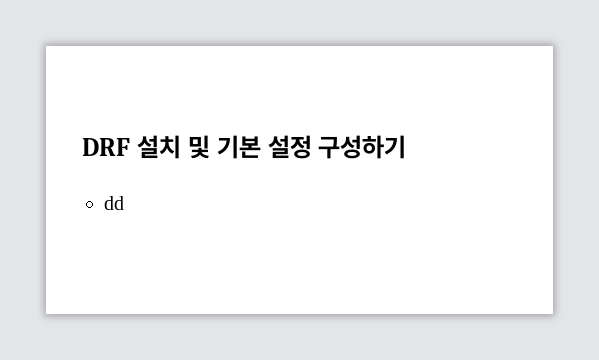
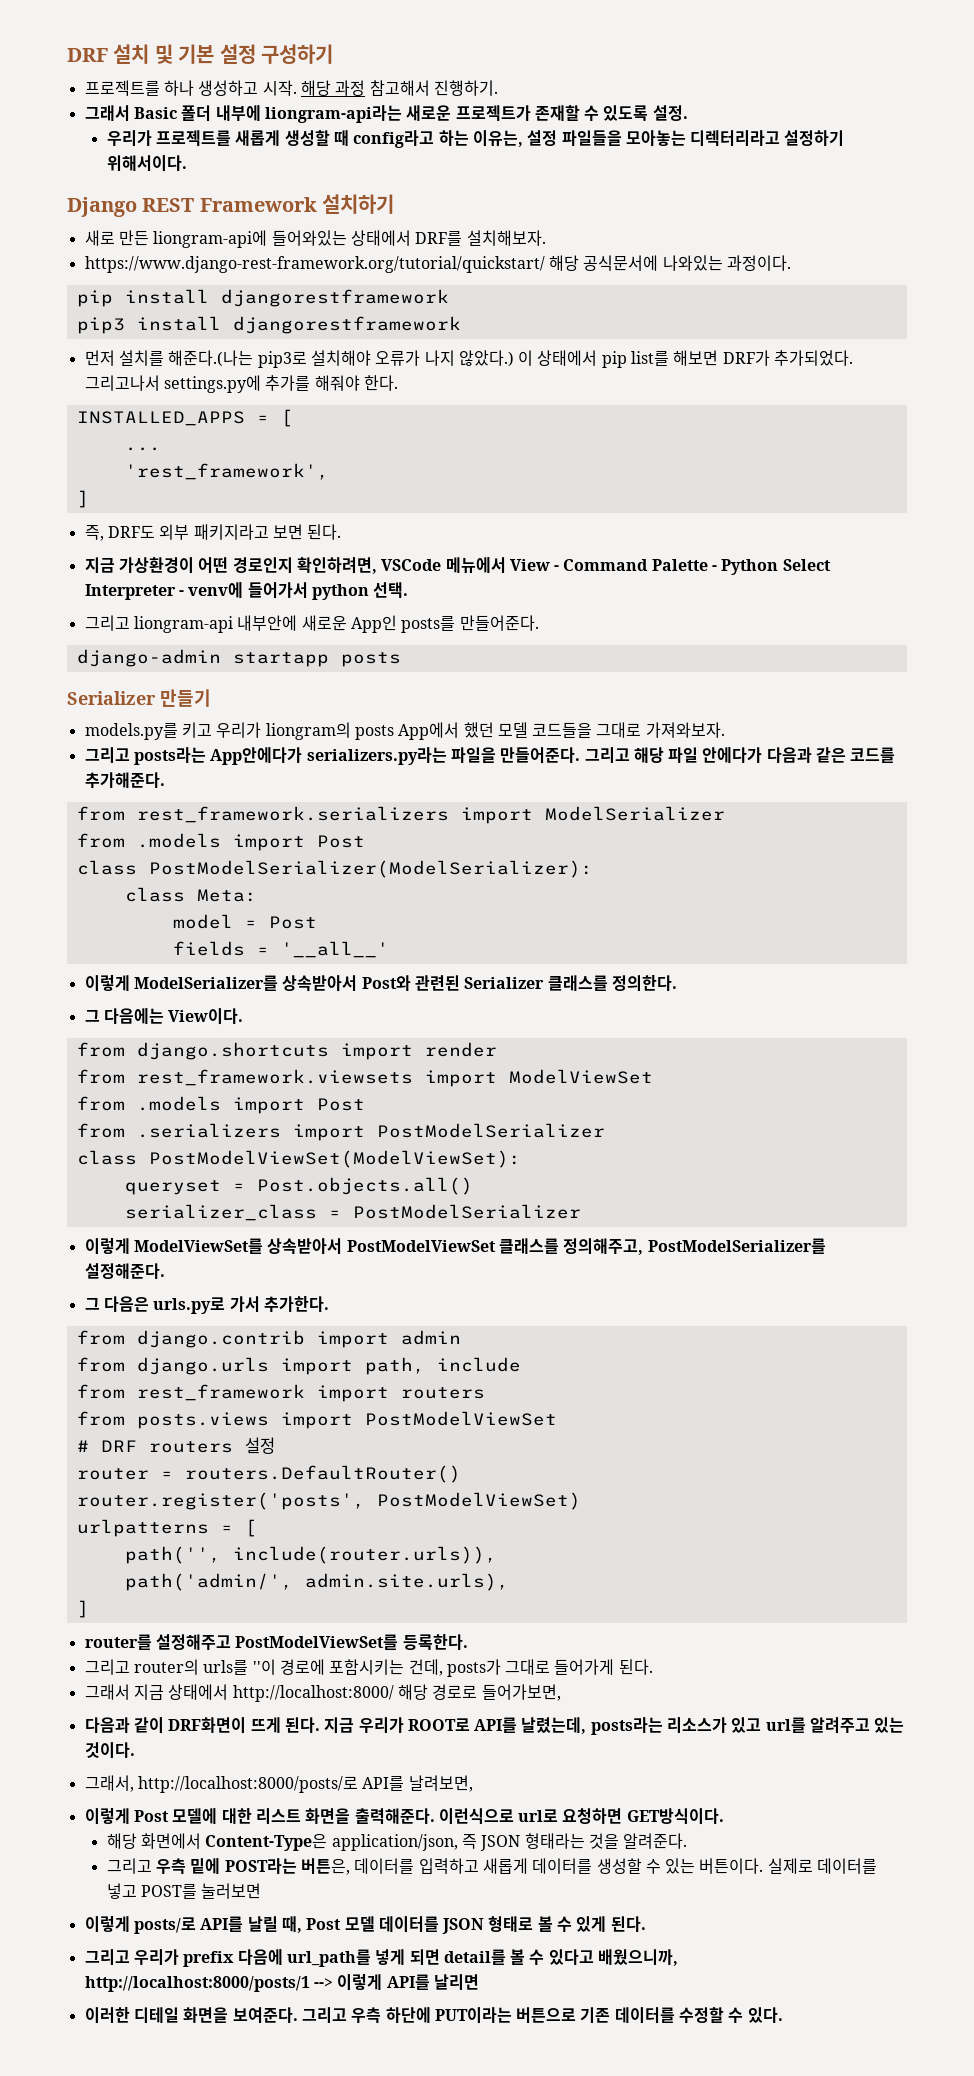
[104,196,124,210] dd -> [84,80,498,96] [84,105,688,123] [106,130,845,148] [106,155,187,172] [67,194,395,217] [84,230,546,248] [84,255,791,273] [76,289,449,307] [76,316,461,334] [84,350,854,368] [84,375,398,393] [76,409,293,427] [124,447,161,451] [124,463,329,480] [76,490,89,508] [84,524,342,541] [84,557,831,575] [84,582,409,600] [84,615,539,633] [76,649,401,667] [67,689,211,707] [84,722,725,740] [84,747,896,765] [84,772,165,789] [76,806,725,824] [76,833,365,851] [76,860,593,878] [124,887,257,902] [172,914,317,929] [172,941,389,958] [84,974,677,992] [84,1008,244,1025] [76,1042,497,1060] [76,1069,653,1087] [76,1096,365,1114] [76,1123,605,1141] [76,1150,521,1168] [124,1177,473,1195] [124,1204,581,1221] [84,1237,826,1255] [84,1263,165,1279] [84,1296,329,1314] [76,1330,461,1348] [76,1357,521,1375] [76,1384,485,1402] [76,1411,557,1429] [76,1437,275,1454] [76,1465,461,1483] [76,1492,581,1510] [76,1519,257,1537] [124,1546,497,1564] [124,1573,509,1591] [76,1600,89,1618] [84,1634,468,1650] [84,1659,653,1677] [84,1684,561,1702] [84,1717,905,1735] [84,1742,135,1759] [84,1775,473,1793] [84,1807,724,1825] [106,1833,688,1851] [106,1858,878,1875] [106,1883,262,1899] [84,1915,646,1934] [84,1949,679,1967] [84,1973,479,1992] [84,2007,783,2024] 프로젝트를 하나 생성하고 시작. 해당 과정 참고해서 진행하기. // 그래서 Basic 폴더 내부에 liongram-api라는 새로운 프로젝트가 존재할 수 있도록 설정. // 우리가 프로젝트를 새롭게 생성할 때 config라고 하는 이유는, 설정 파일들을 모아놓는 디렉터리라고 설정하기 위해서이다. // Django REST Framework 설치하기 // 새로 만든 liongram-api에 들어와있는 상태에서 DRF를 설치해보자. // https://www.django-rest-framework.org/tutorial/quickstart/ 해당 공식문서에 나와있는 과정이다. // pip install djangorestframework // pip3 install djangorestframework // 먼저 설치를 해준다.(나는 pip3로 설치해야 오류가 나지 않았다.) 이 상태에서 pip list를 해보면 DRF가 추가되었다. 그리고나서 settings.py에 추가를 해줘야 한다. // INSTALLED_APPS = [ // ... // 'rest_framework', // ] // 즉, DRF도 외부 패키지라고 보면 된다. // 지금 가상환경이 어떤 경로인지 확인하려면, VSCode 메뉴에서 View - Command Palette - Python Select Interpreter - venv에 들어가서 python 선택. // 그리고 liongram-api 내부안에 새로운 App인 posts를 만들어준다. // django-admin startapp posts // Serializer 만들기 // models.py를 키고 우리가 liongram의 posts App에서 했던 모델 코드들을 그대로 가져와보자. // 그리고 posts라는 App안에다가 serializers.py라는 파일을 만들어준다. 그리고 해당 파일 안에다가 다음과 같은 코드를 추가해준다. // from rest_framework.serializers import ModelSerializer // from .models import Post // class PostModelSerializer(ModelSerializer): // class Meta: // model = Post // fields = '__all__' // 이렇게 ModelSerializer를 상속받아서 Post와 관련된 Serializer 클래스를 정의한다. // 그 다음에는 View이다. // from django.shortcuts import render // from rest_framework.viewsets import ModelViewSet // from .models import Post // from .serializers import PostModelSerializer // class PostModelViewSet(ModelViewSet): // queryset = Post.objects.all() // serializer_class = PostModelSerializer // 이렇게 ModelViewSet를 상속받아서 PostModelViewSet 클래스를 정의해주고, PostModelSerializer를 설정해준다. // 그 다음은 urls.py로 가서 추가한다. // from django.contrib import admin // from django.urls import path, include // from rest_framework import routers // from posts.views import PostModelViewSet // # DRF routers 설정 // router = routers.DefaultRouter() // router.register('posts', PostModelViewSet) // urlpatterns = [ // path('', include(router.urls)), // path('admin/', admin.site.urls), // ] // router를 설정해주고 PostModelViewSet를 등록한다. // 그리고 router의 urls를 ''이 경로에 포함시키는 건데, posts가 그대로 들어가게 된다. // 그래서 지금 상태에서 http://localhost:8000/ 해당 경로로 들어가보면, // 다음과 같이 DRF화면이 뜨게 된다. 지금 우리가 ROOT로 API를 날렸는데, posts라는 리소스가 있고 url를 알려주고 있는 것이다. // 그래서, http://localhost:8000/posts/로 API를 날려보면, // 이렇게 Post 모델에 대한 리스트 화면을 출력해준다. 이런식으로 url로 요청하면 GET방식이다. // 해당 화면에서 Content-Type은 application/json, 즉 JSON 형태라는 것을 알려준다. // 그리고 우측 밑에 POST라는 버튼은, 데이터를 입력하고 새롭게 데이터를 생성할 수 있는 버튼이다. 실제로 데이터를 넣고 POST를 눌러보면 // 이렇게 posts/로 API를 날릴 때, Post 모델 데이터를 JSON 형태로 볼 수 있게 된다. // 그리고 우리가 prefix 다음에 url_path를 넣게 되면 detail를 볼 수 있다고 배웠으니까, http://localhost:8000/posts/1 --> 이렇게 API를 날리면 // 이러한 디테일 화면을 보여준다. 그리고 우측 하단에 PUT이라는 버튼으로 기존 데이터를 수정할 수 있다.

